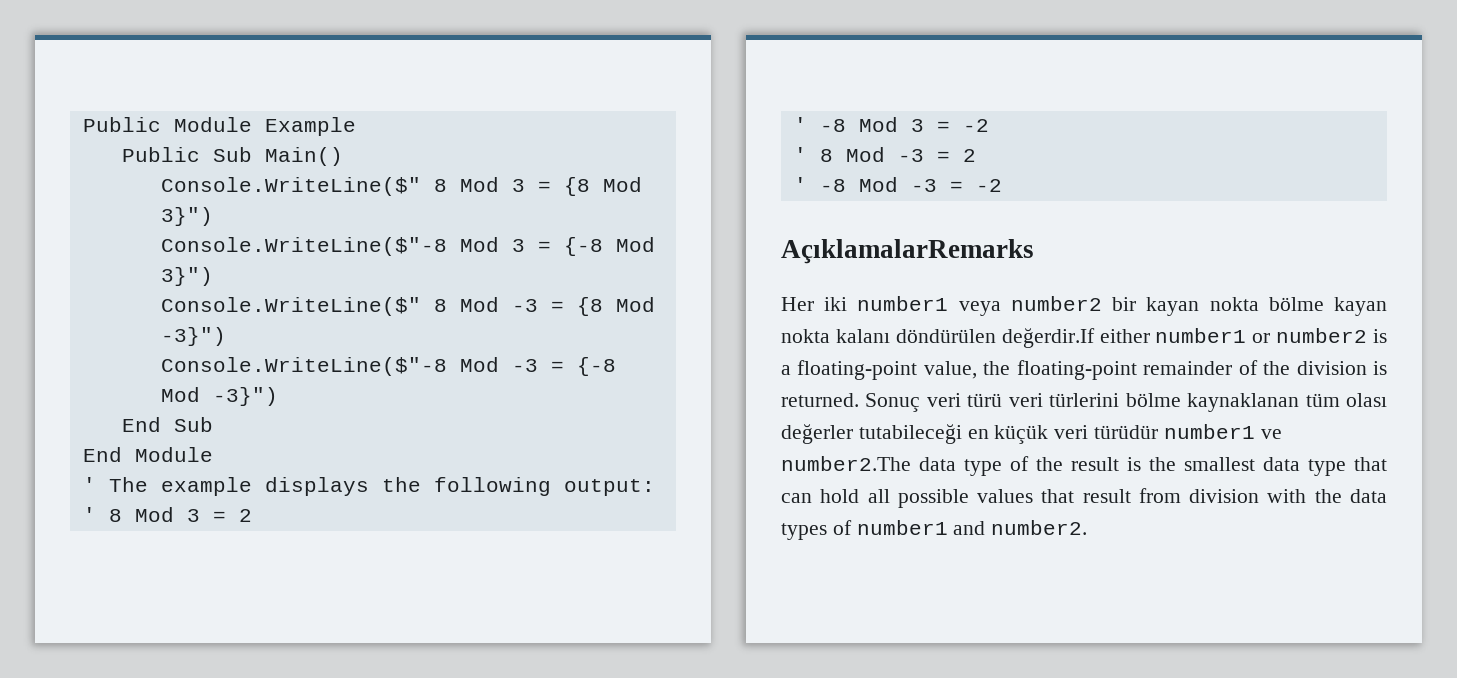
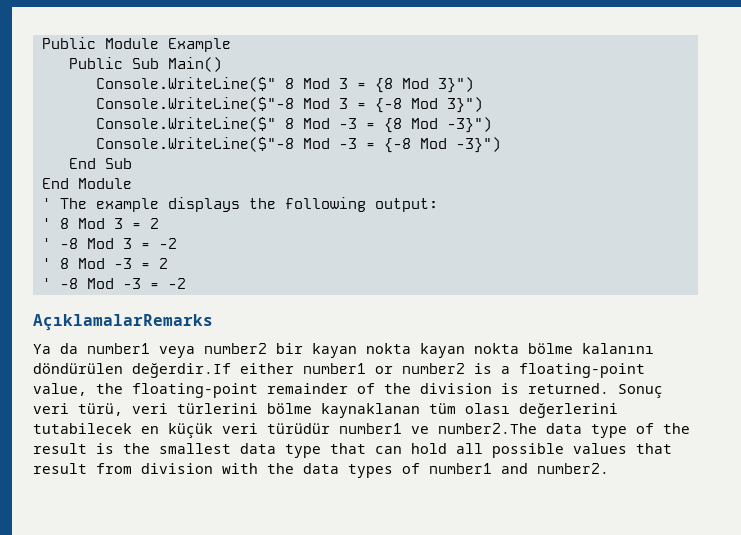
[781,297,848,311] Her iki -> [33,343,78,354] Ya da
[1268,297,1387,316] [781,329,890,343] bölme kayan nokta kalanı -> [420,343,654,358] kayan nokta bölme kalanını
[967,393,1003,407] türü -> [78,403,123,416] türü,
[781,424,962,444] değerler tutabileceği -> [519,403,618,418] [33,423,132,434] değerlerini tutabilecek

